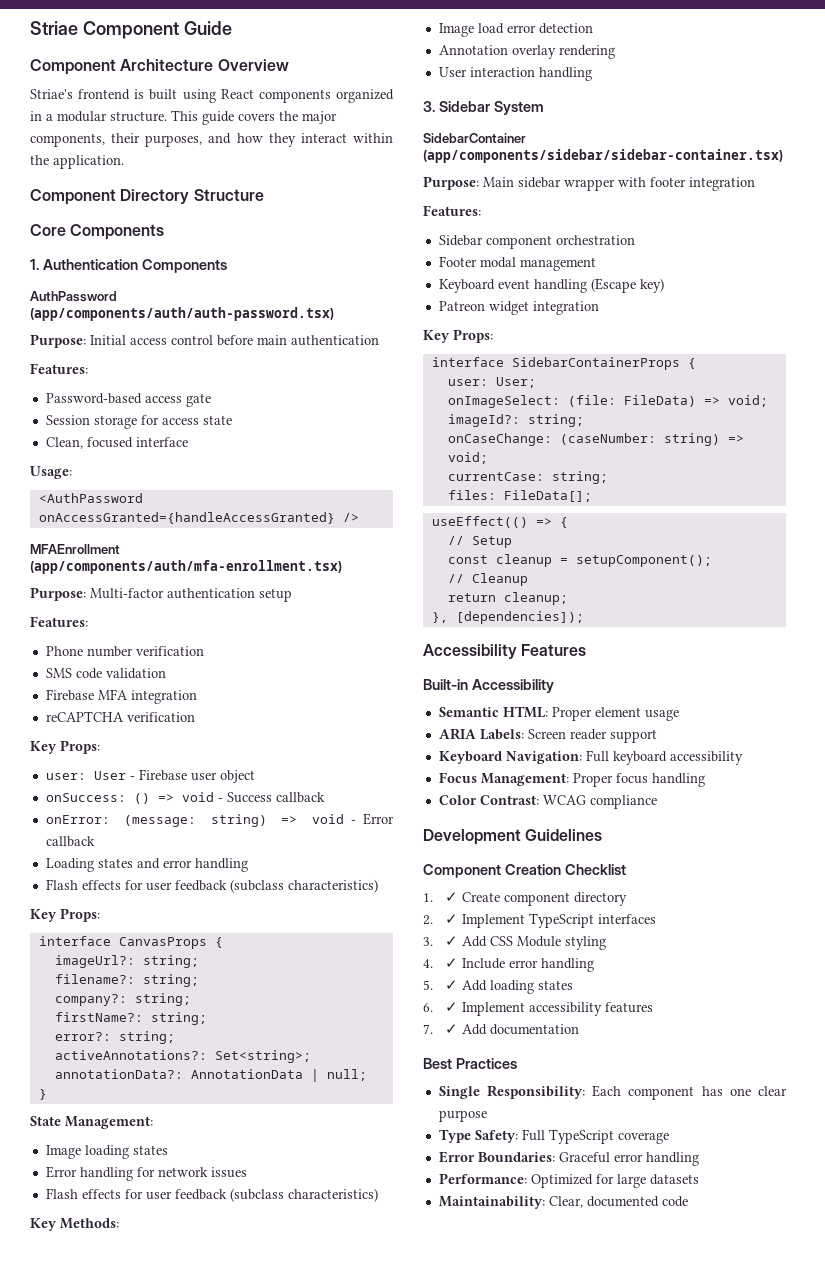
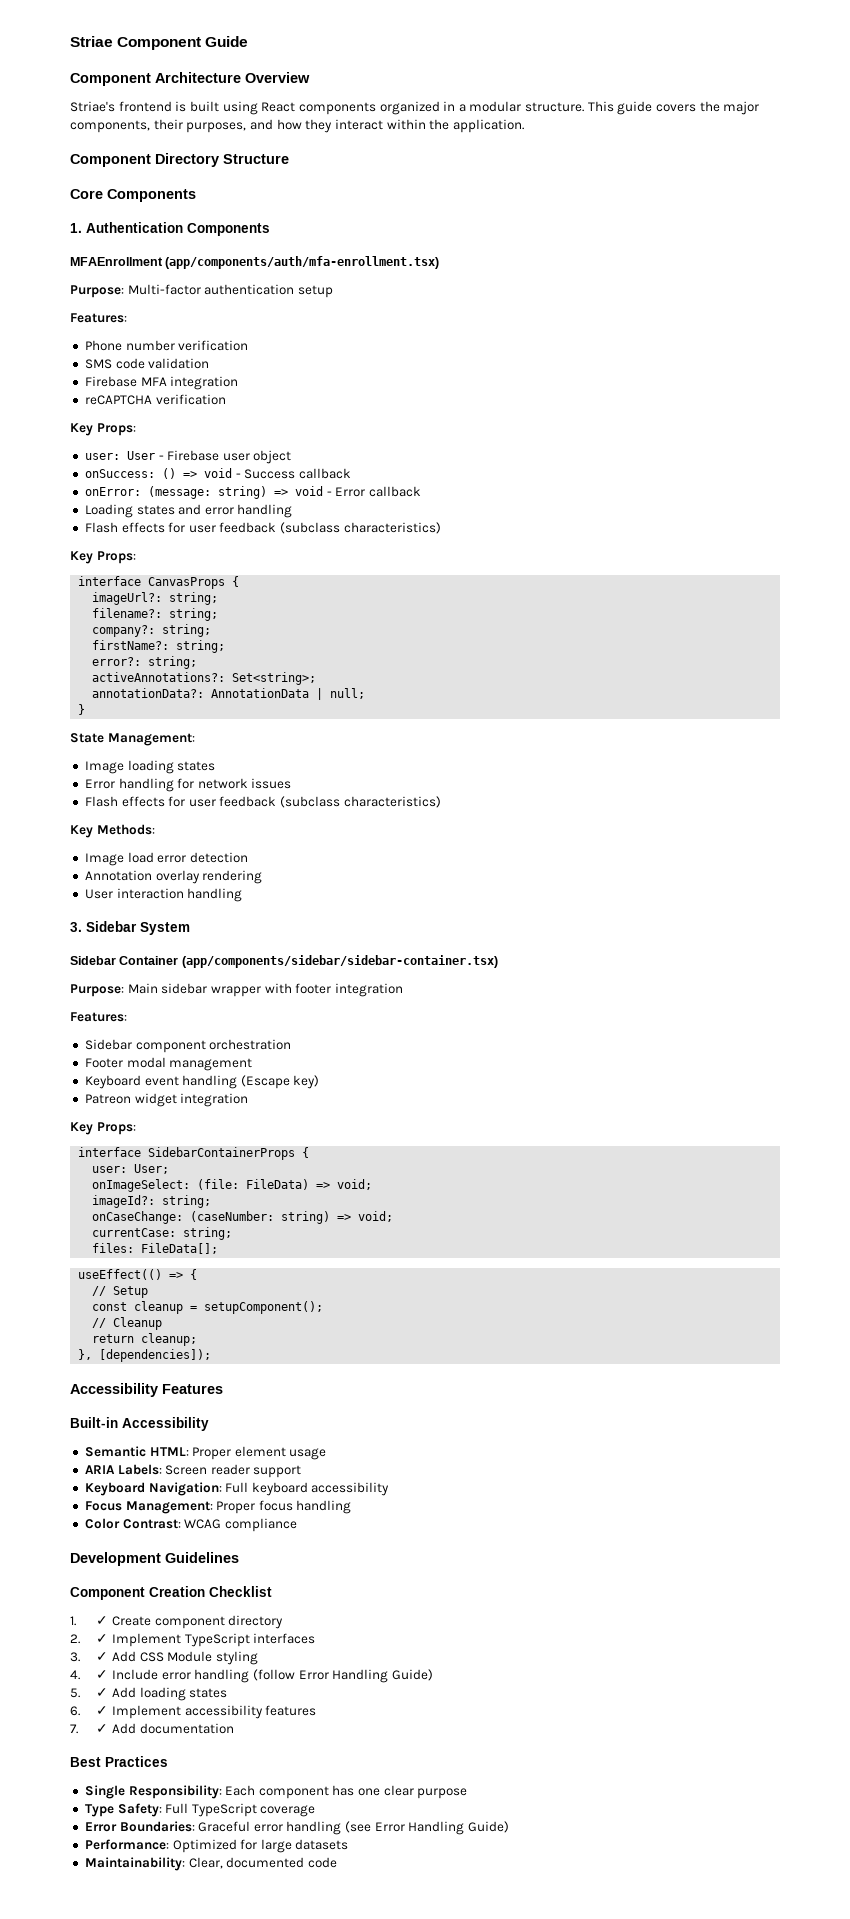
[30,291,117,302] [30,307,334,321] [30,334,379,348] [30,363,88,374] [45,393,211,407] [45,415,232,429] [45,437,188,449] [30,466,72,479] [38,493,143,503] [38,512,359,524] // AuthPassword (app/components/auth/auth-password.tsx) // Purpose: Initial access control before main authentication // Features: // Password-based access gate // Session storage for access state // Clean, focused interface // Usage: // <AuthPassword onAccessGranted={handleAccessGranted} /> -> (270, 229) none
[423,133,526,143] SidebarContainer -> [70,956,179,965] Sidebar Container
(595, 965) none -> [253,1669,433,1683] (follow Error Handling Guide)
(699, 1159) none -> [345,1821,510,1835] (see Error Handling Guide)

